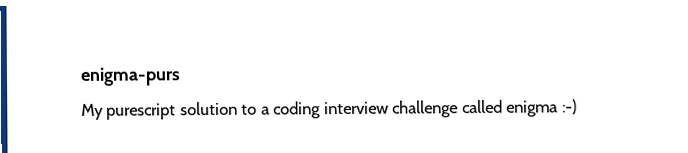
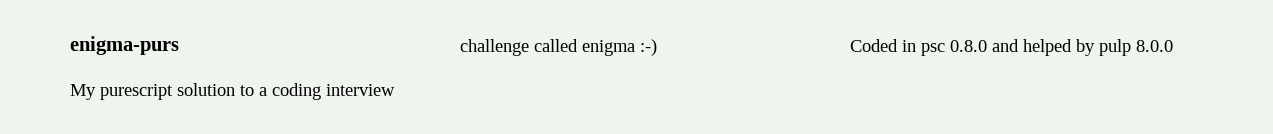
(577, 107) none -> [850,39,1173,56] // Coded in psc 0.8.0 and helped by pulp 8.0.0

